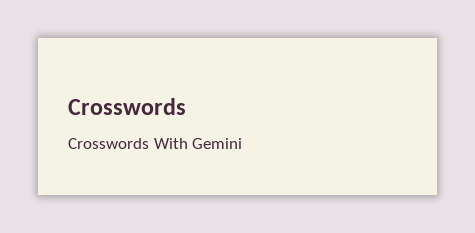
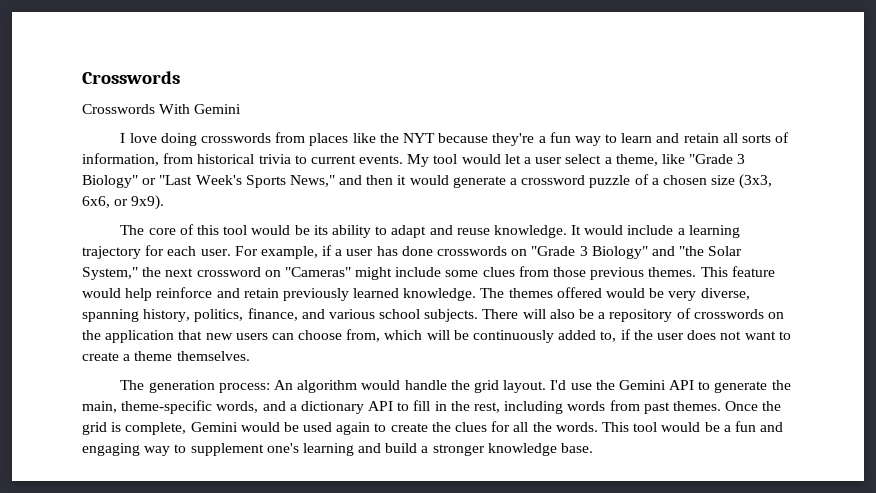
(243, 143) none -> [120,132,790,146] [82,153,746,167] [82,174,773,189] [82,195,165,210] [120,224,740,238] [82,245,743,259] [82,266,775,280] [82,287,750,301] [82,308,784,322] [82,329,791,343] [82,351,250,361] [120,380,791,393] [82,400,782,414] [82,421,784,435] [82,443,594,456] // I love doing crosswords from places like the NYT because they're a fun way to learn and retain all sorts of information, from historical trivia to current events. My tool would let a user select a theme, like "Grade 3 Biology" or "Last Week's Sports News," and then it would generate a crossword puzzle of a chosen size (3x3, 6x6, or 9x9). // The core of this tool would be its ability to adapt and reuse knowledge. It would include a learning trajectory for each user. For example, if a user has done crosswords on "Grade 3 Biology" and "the Solar System," the next crossword on "Cameras" might include some clues from those previous themes. This feature would help reinforce and retain previously learned knowledge. The themes offered would be very diverse, spanning history, politics, finance, and various school subjects. There will also be a repository of crosswords on the application that new users can choose from, which will be continuously added to, if the user does not want to create a theme themselves. // The generation process: An algorithm would handle the grid layout. I'd use the Gemini API to generate the main, theme-specific words, and a dictionary API to fill in the rest, including words from past themes. Once the grid is complete, Gemini would be used again to create the clues for all the words. This tool would be a fun and engaging way to supplement one's learning and build a stronger knowledge base.

